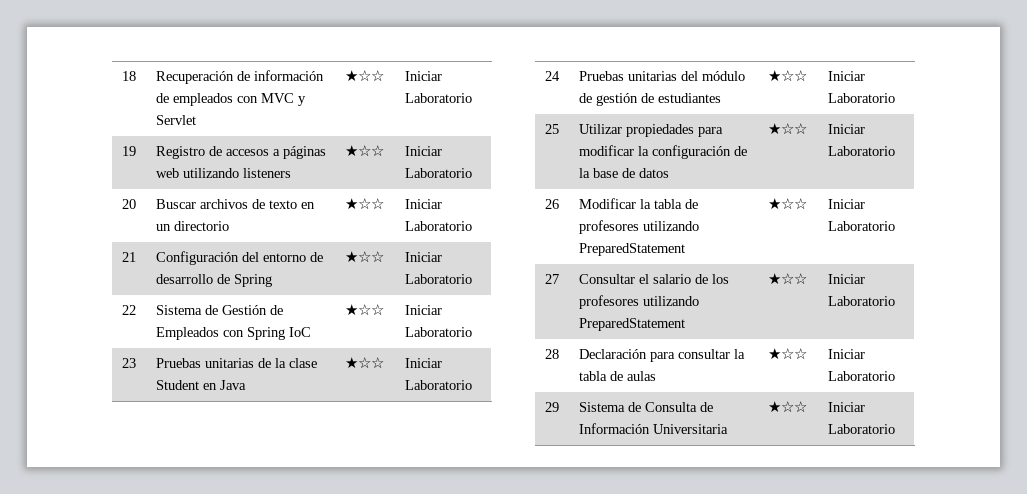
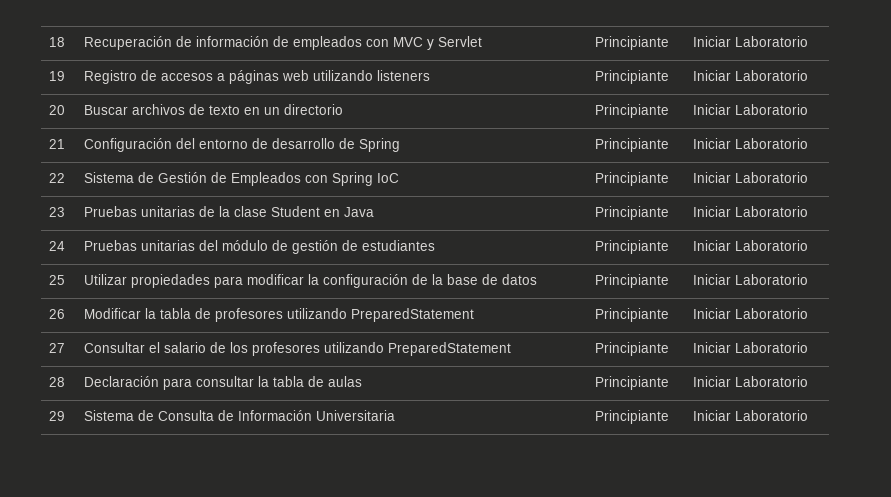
[344,70,384,82] ★☆☆ -> [595,36,670,50] Principiante
[344,145,384,157] ★☆☆ -> [595,70,670,84] Principiante
[344,198,384,210] ★☆☆ -> [595,104,670,118] Principiante
[344,251,384,263] ★☆☆ -> [595,138,670,152] Principiante
[344,304,384,316] ★☆☆ -> [595,172,670,186] Principiante
[344,357,384,369] ★☆☆ -> [595,206,670,220] Principiante
[767,70,807,82] ★☆☆ -> [595,240,670,254] Principiante
[767,123,807,135] ★☆☆ -> [595,274,670,288] Principiante
[767,198,807,210] ★☆☆ -> [595,308,670,322] Principiante
[767,273,807,285] ★☆☆ -> [595,342,670,356] Principiante
[767,348,807,360] ★☆☆ -> [595,376,670,390] Principiante
[767,401,807,413] ★☆☆ -> [595,410,670,424] Principiante

